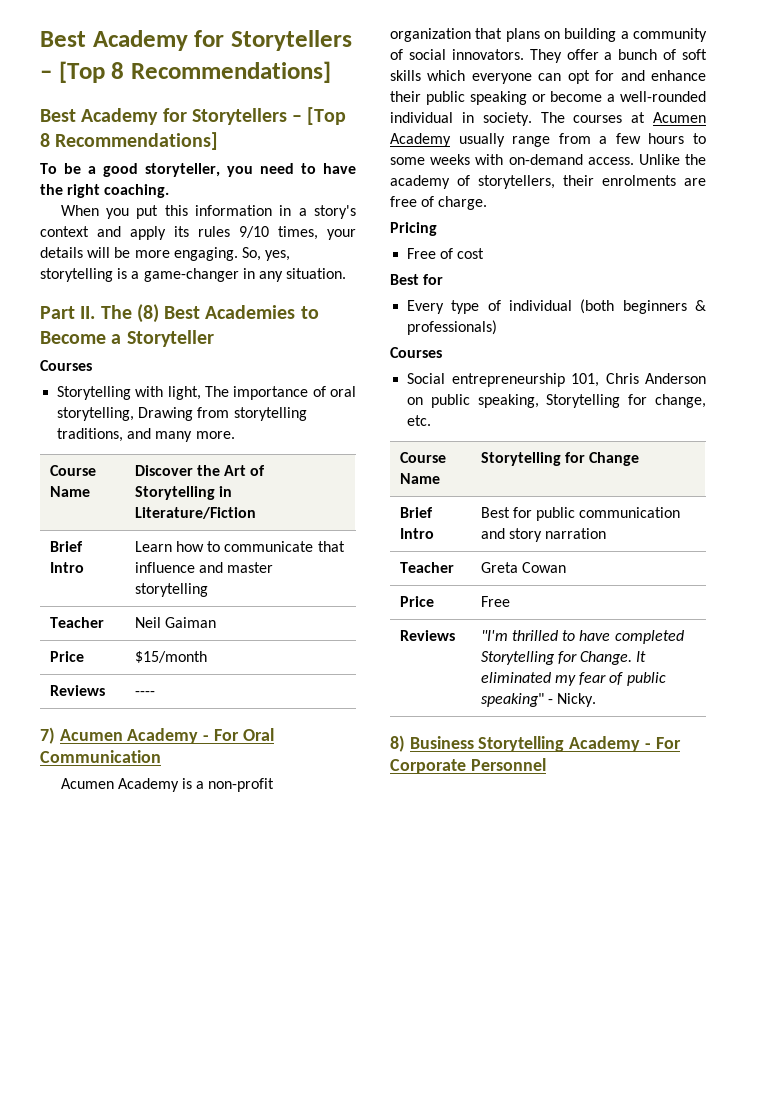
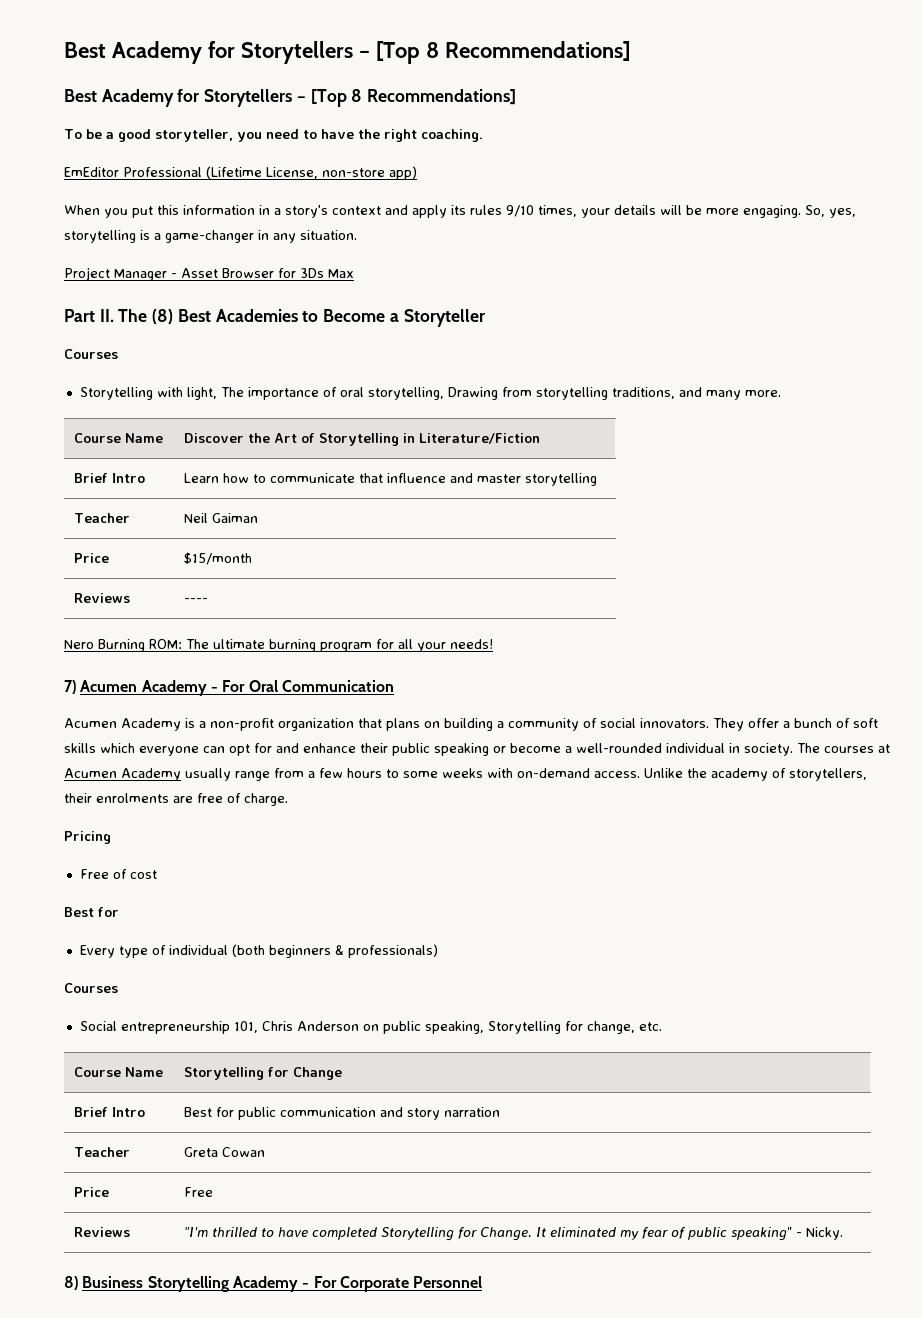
(170, 191) none -> [64,166,417,180] // EmEditor Professional (Lifetime License, non-store app)
(347, 273) none -> [64,267,354,281] // Project Manager - Asset Browser for 3Ds Max
(155, 693) none -> [64,639,493,652] // Nero Burning ROM: The ultimate burning program for all your needs!

